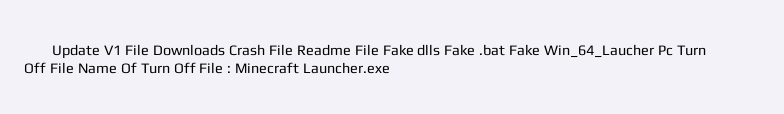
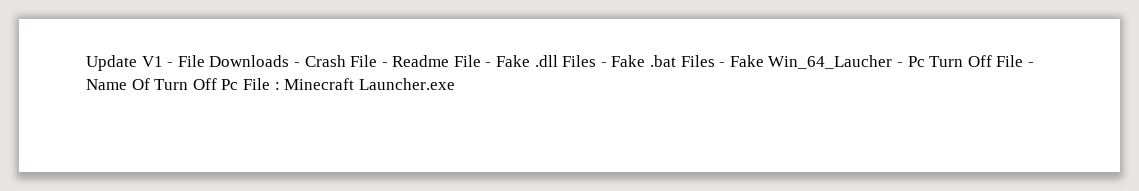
(122, 50) none -> [167,62,174,67] -
(225, 50) none -> [293,62,300,67] -
(293, 50) none -> [381,62,388,67] -
[382,44,506,56] Fake dlls Fake .bat -> [485,55,726,67] - Fake .dll Files - Fake .bat Files -
(655, 51) none -> [896,62,903,67] -
(74, 68) none -> [1027,62,1034,67] -
(196, 68) none -> [221,79,239,90] Pc

